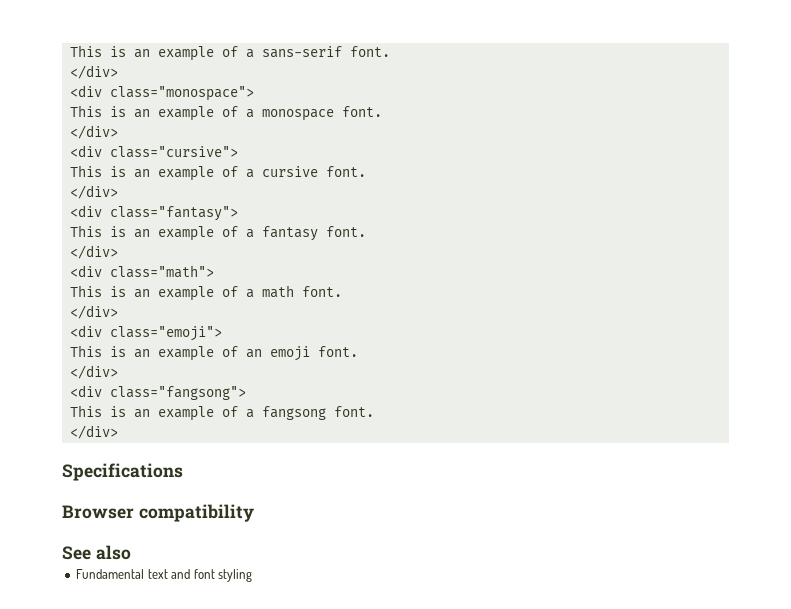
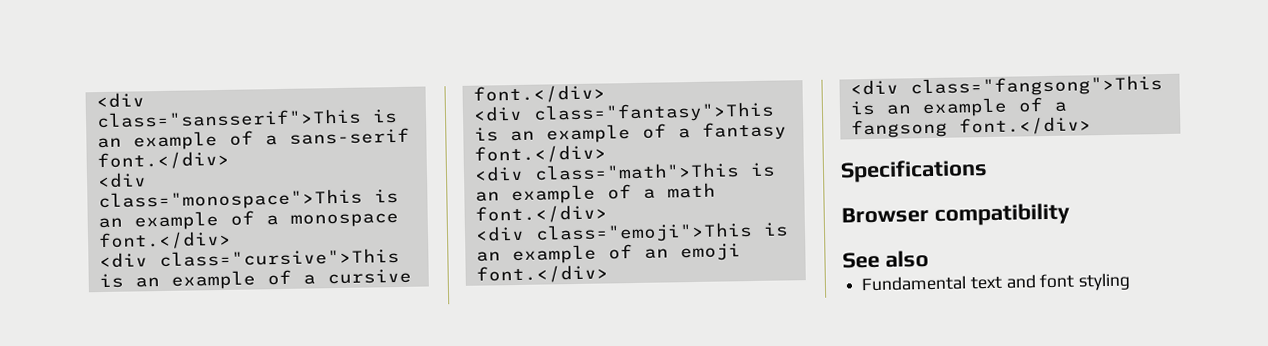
[69,45,102,57] This -> [95,92,145,109] [95,108,362,129] <div class="sansserif">This
[349,46,390,57] [69,65,118,79] [69,85,254,101] [69,105,102,117] font. // </div> // <div class="monospace"> // This -> [96,150,230,171] [96,172,363,212] font.</div> // <div class="monospace">This
[341,106,382,117] [69,125,118,139] [69,145,238,158] [69,165,102,177] font. // </div> // <div class="cursive"> // This -> [97,230,232,251] [98,247,400,269] font.</div> // <div class="cursive">This
[325,166,366,177] [69,185,118,199] [69,205,238,221] [69,225,102,237] font. // </div> // <div class="fantasy"> // This -> [472,84,606,104] [472,101,775,124] font.</div> // <div class="fantasy">This
[325,226,366,237] [69,245,118,259] [69,265,214,278] [69,285,102,297] font. // </div> // <div class="math"> // This -> [473,144,607,164] [473,162,740,182] font.</div> // <div class="math">This
[301,286,342,297] [69,305,118,319] [69,325,222,341] [69,345,102,357] font. // </div> // <div class="emoji"> // This -> [474,204,608,224] [474,222,753,244] font.</div> // <div class="emoji">This
[317,346,358,357] [69,365,118,379] [69,385,246,400] [69,405,102,417] font. // </div> // <div class="fangsong"> // This -> [475,264,609,284] [849,75,1163,98] font.</div> // <div class="fangsong">This
[333,406,374,417] [69,425,118,439] font. // </div> -> [958,116,1092,136] font.</div>

